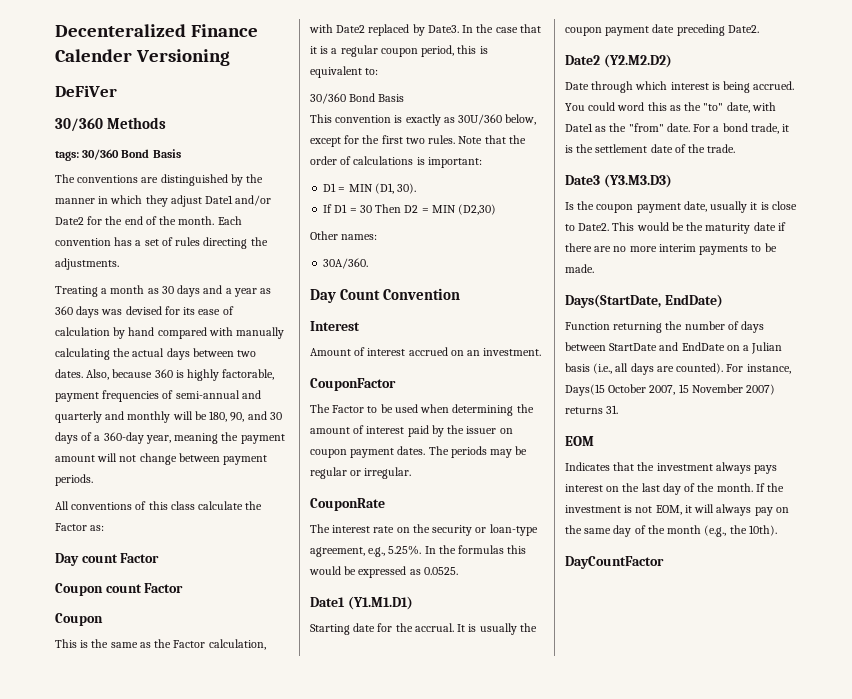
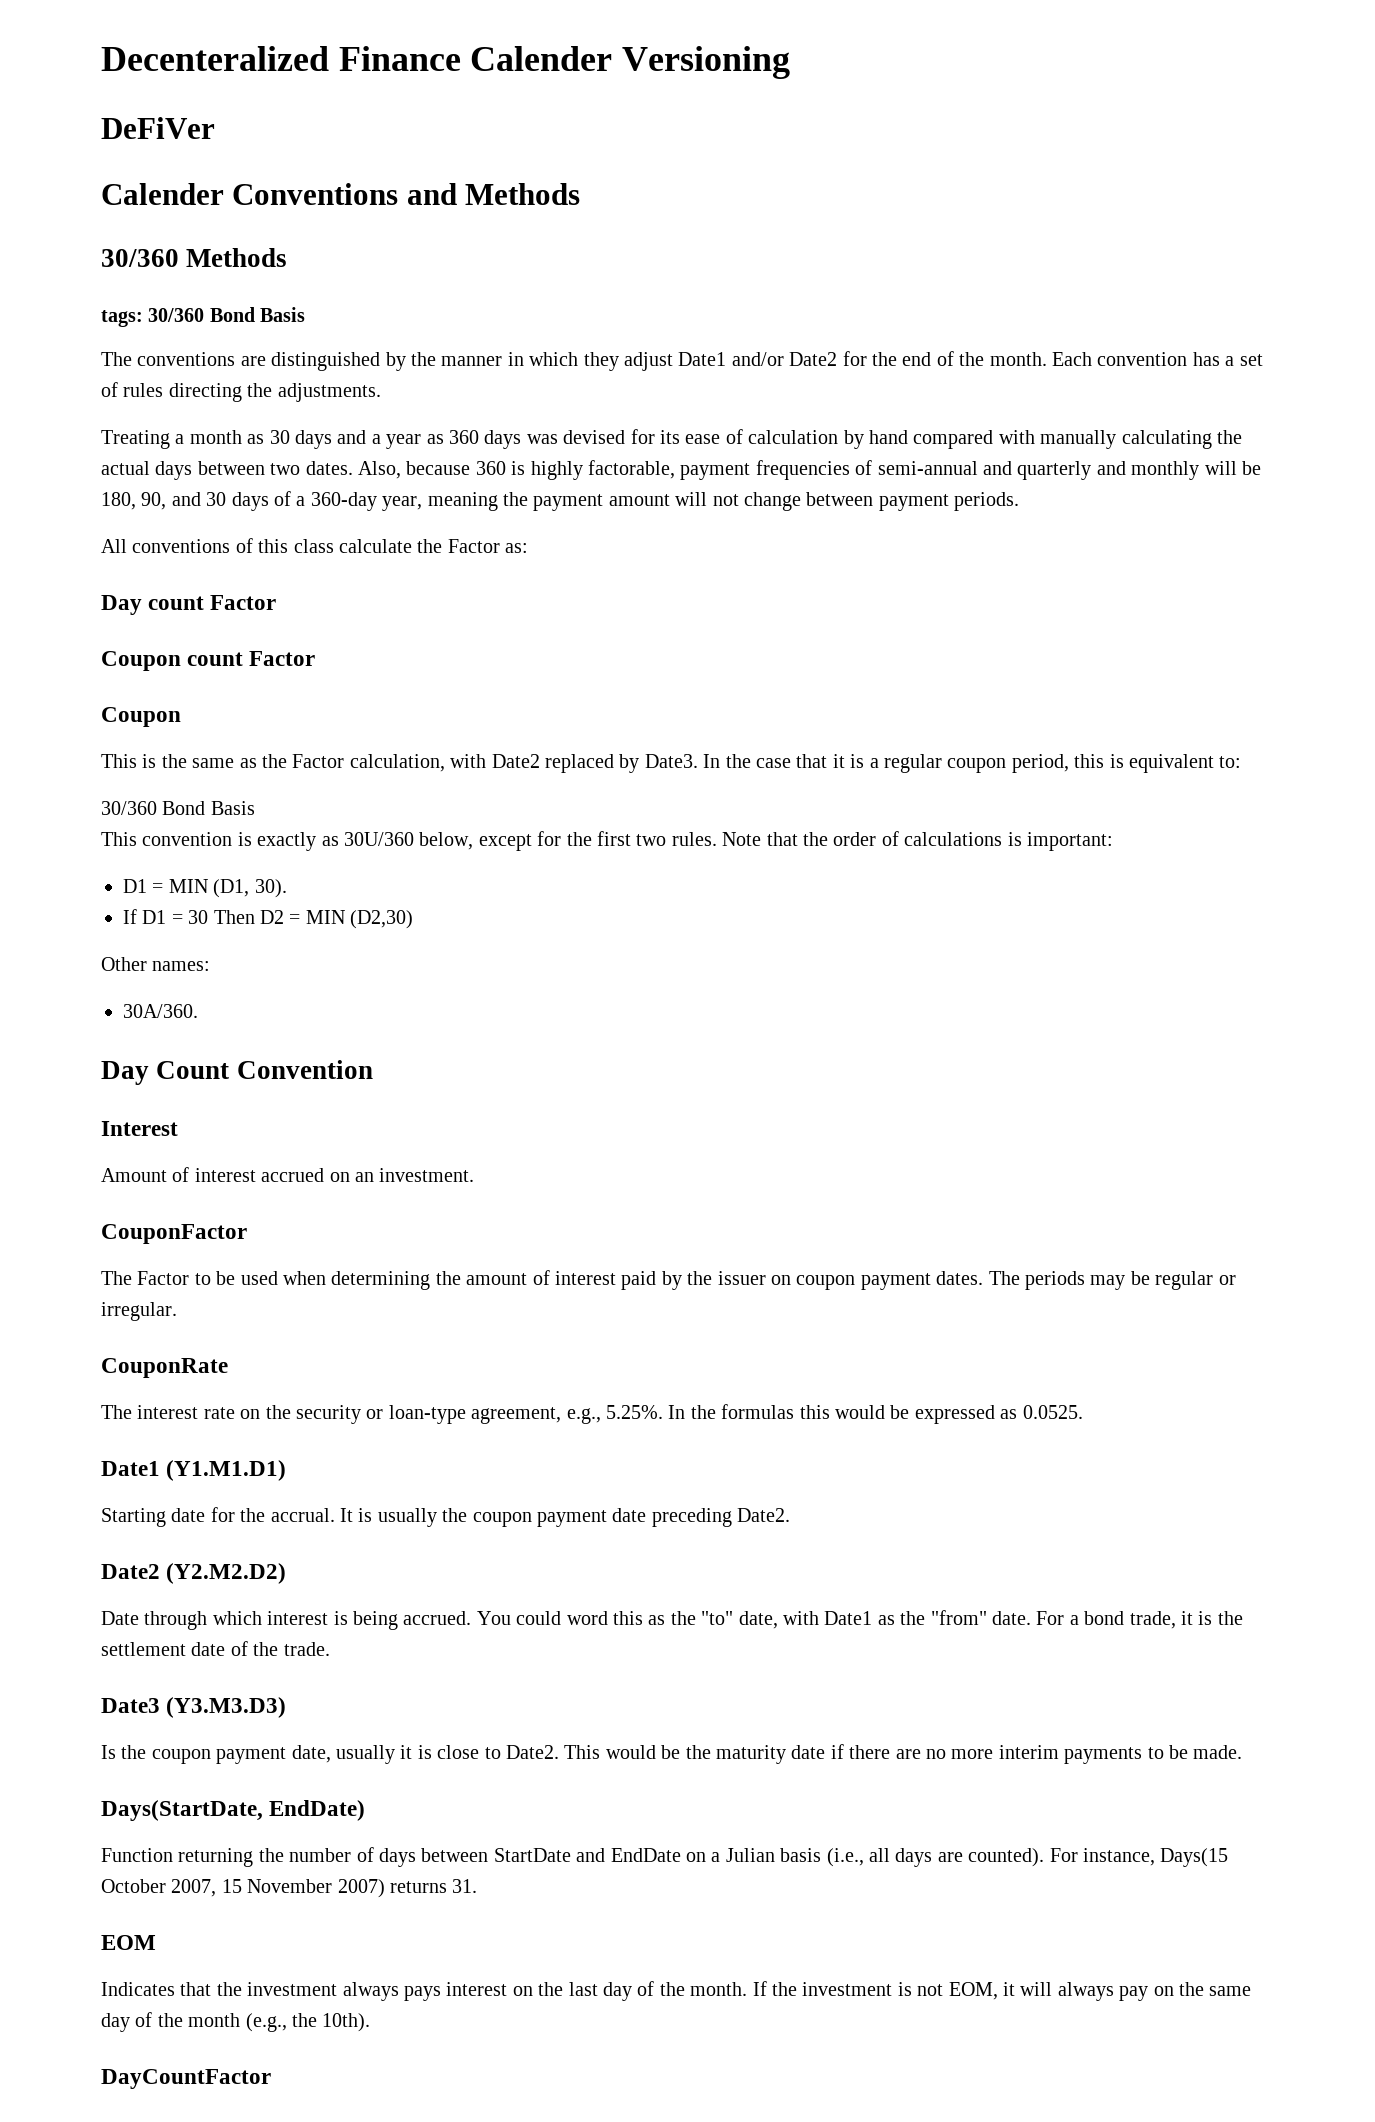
(117, 91) none -> [101,183,581,205] // Calender Conventions and Methods

